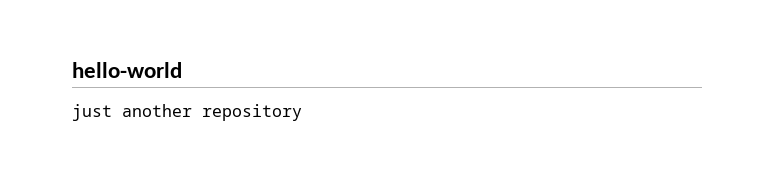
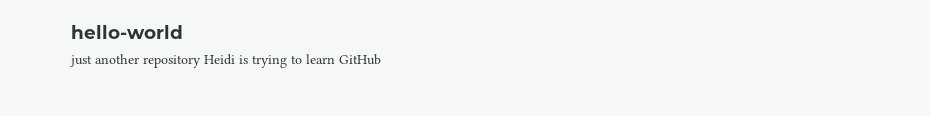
(302, 112) none -> [204,54,381,68] Heidi is trying to learn GitHub

